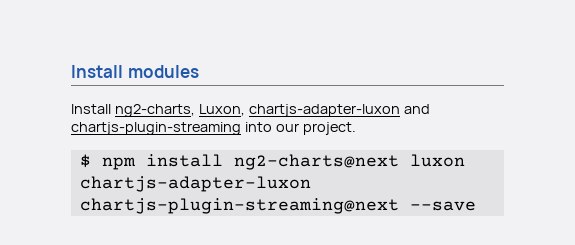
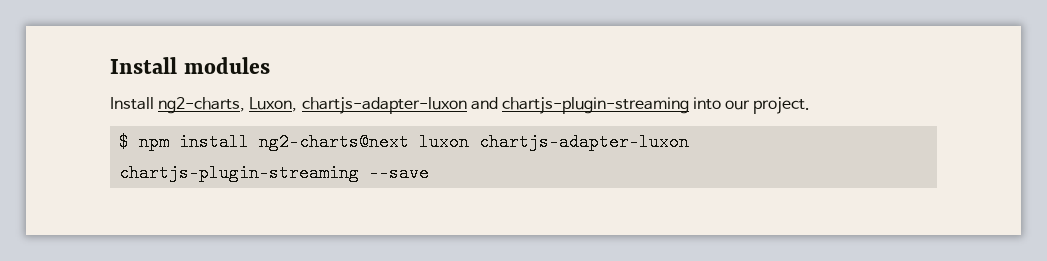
[79,198,399,214] chartjs-plugin-streaming@next -> [119,164,360,182] chartjs-plugin-streaming

